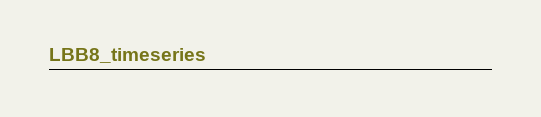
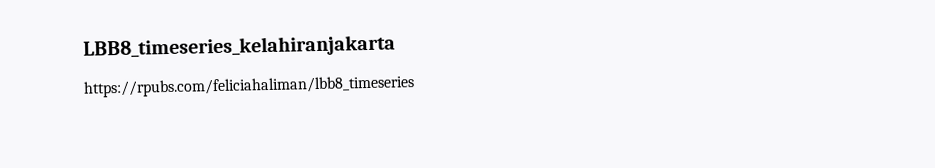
[49,48,206,63] LBB8_timeseries -> [83,34,396,60] [83,75,415,98] LBB8_timeseries_kelahiranjakarta // https://rpubs.com/feliciahaliman/lbb8_timeseries

